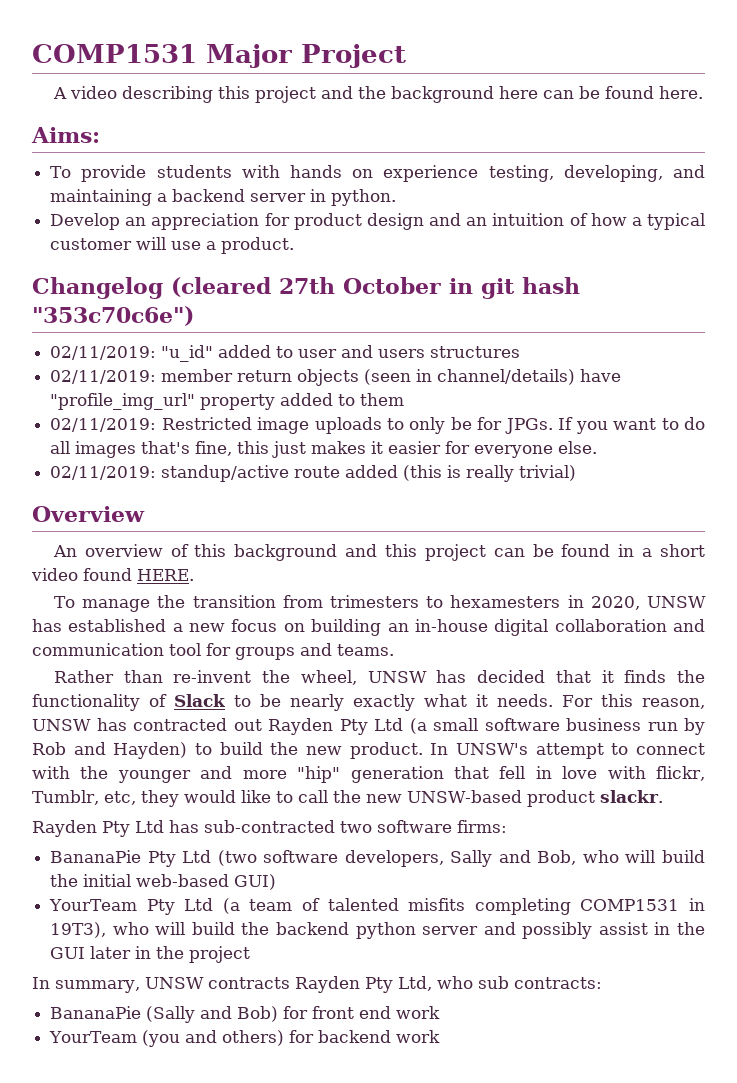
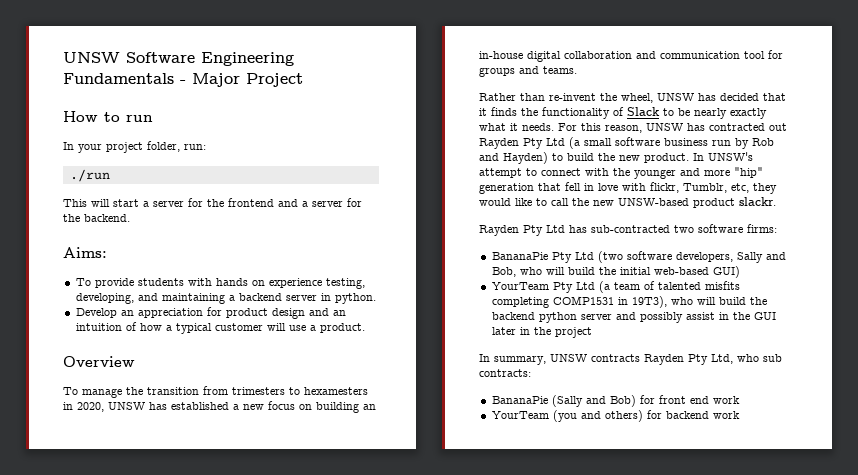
[32,44,406,68] [52,86,703,103] COMP1531 Major Project // A video describing this project and the background here can be found here. -> [63,52,294,66] [63,73,303,87] [63,111,153,122] [63,141,206,153] [69,169,110,182] [63,198,362,207] [63,214,130,222] UNSW Software Engineering Fundamentals - Major Project // How to run // In your project folder, run: // ./run // This will start a server for the frontend and a server for the backend.
[32,277,580,299] [32,306,194,326] [50,345,521,362] [50,369,622,386] [50,393,405,410] [50,417,706,434] [50,441,598,458] [50,465,577,482] [32,506,145,522] [52,544,706,561] [31,568,194,581] Changelog (cleared 27th October in git hash "353c70c6e") // 02/11/2019: "u_id" added to user and users structures // 02/11/2019: member return objects (seen in channel/details) have "profile_img_url" property added to them // 02/11/2019: Restricted image uploads to only be for JPGs. If you want to do all images that's fine, this just makes it easier for everyone else. // 02/11/2019: standup/active route added (this is really trivial) // Overview // An overview of this background and this project can be found in a short video found HERE. -> [63,356,135,367] Overview

